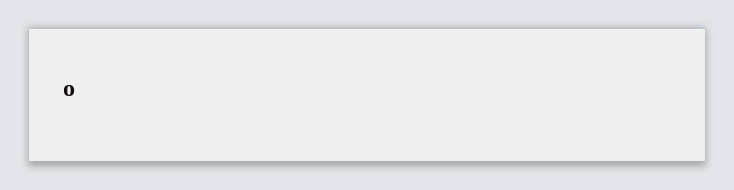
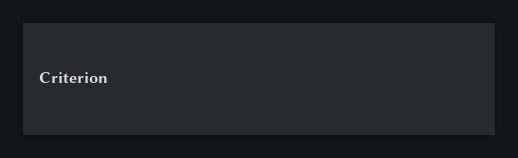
[63,85,75,96] o -> [39,72,108,83] Criterion

